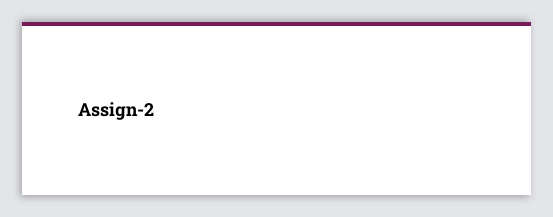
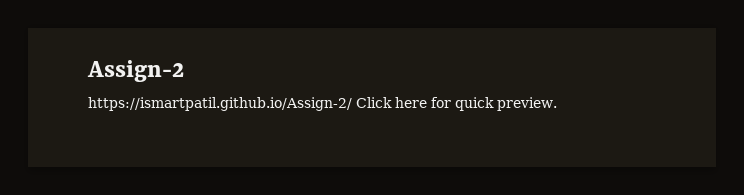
(154, 111) none -> [88,97,557,111] // https://ismartpatil.github.io/Assign-2/ Click here for quick preview.

